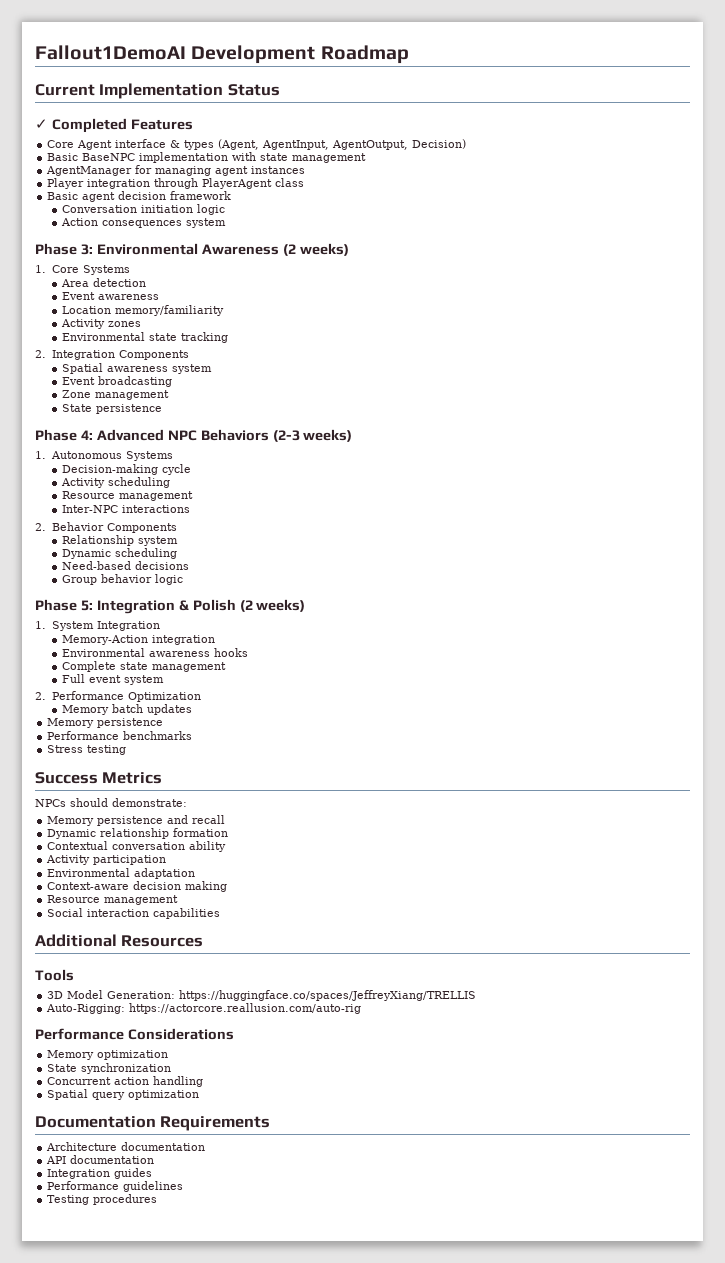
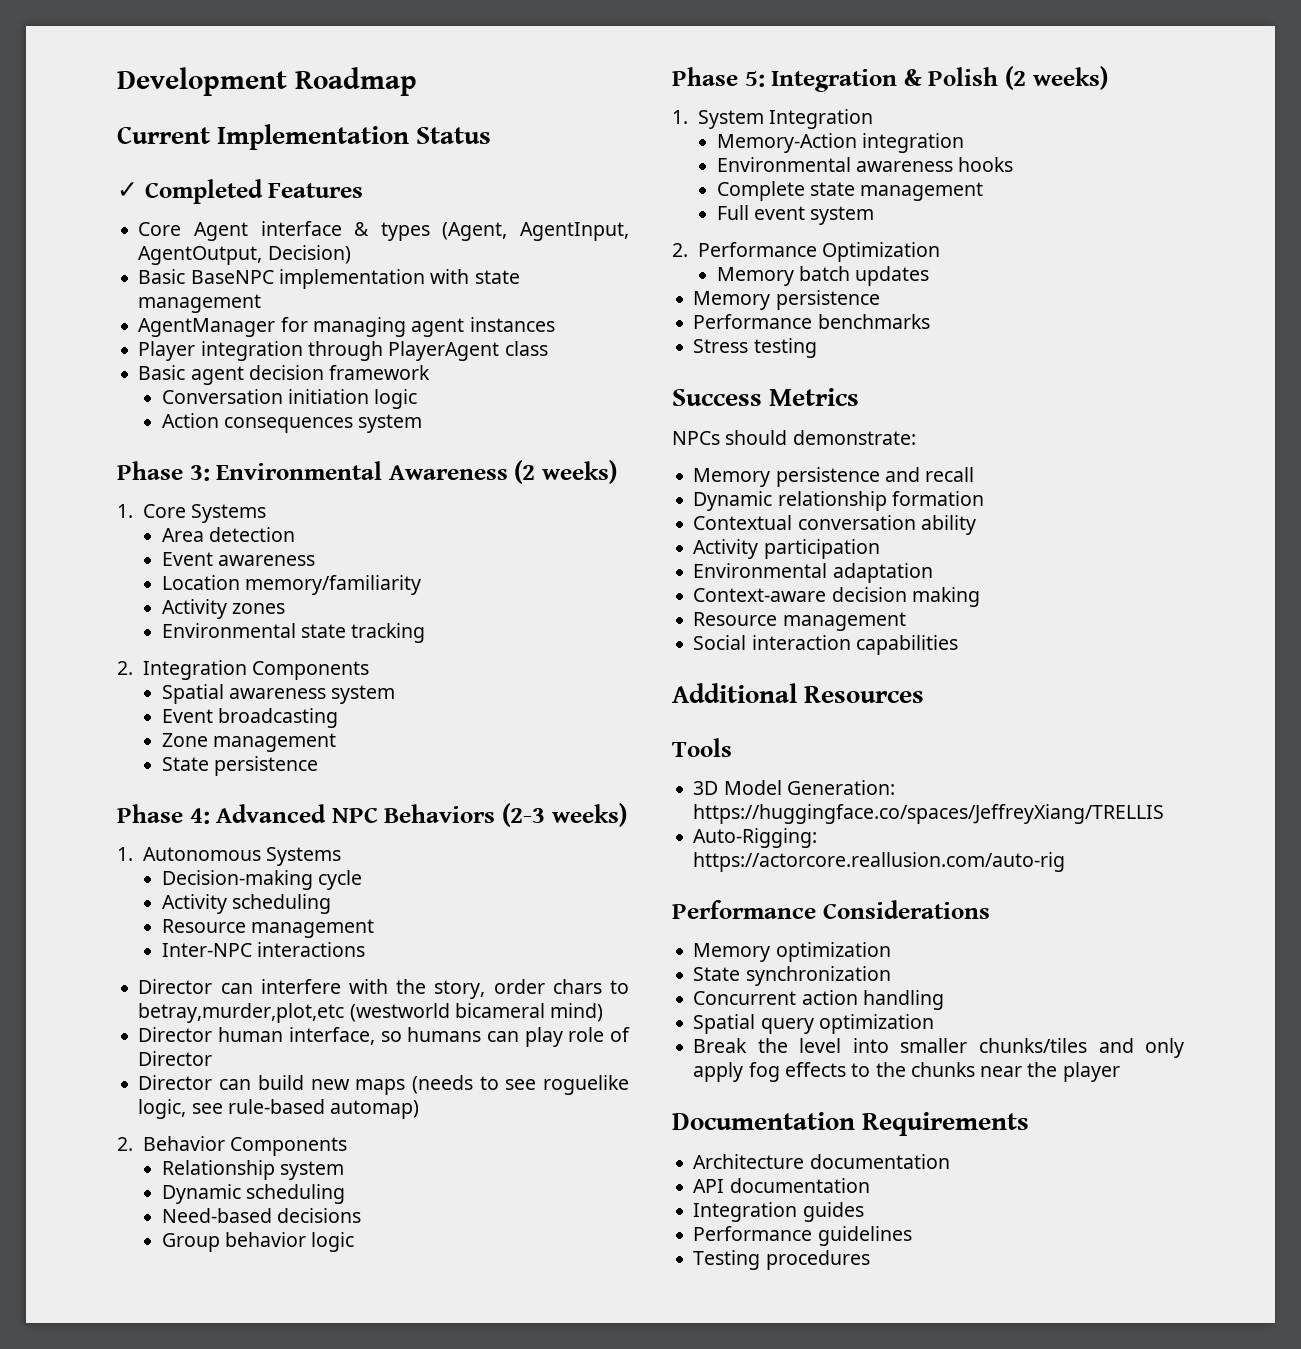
[35,45,186,60] Fallout1DemoAI -> (117, 81) none
(190, 509) none -> [138,979,630,999] [138,1003,604,1023] [138,1027,631,1047] [138,1051,213,1066] [138,1075,630,1095] [138,1099,420,1119] // Director can interfere with the story, order chars to betray,murder,plot,etc (westworld bicameral mind) // Director human interface, so humans can play role of Director // Director can build new maps (needs to see roguelike logic, see rule-based automap)
(200, 1095) none -> [693,1038,1184,1058] [693,1062,1120,1082] // Break the level into smaller chunks/tiles and only apply fog effects to the chunks near the player

